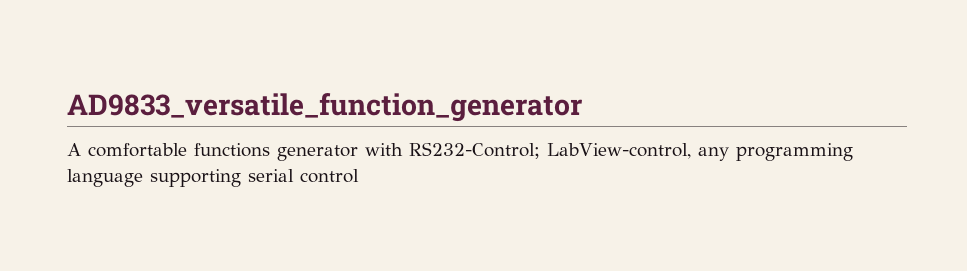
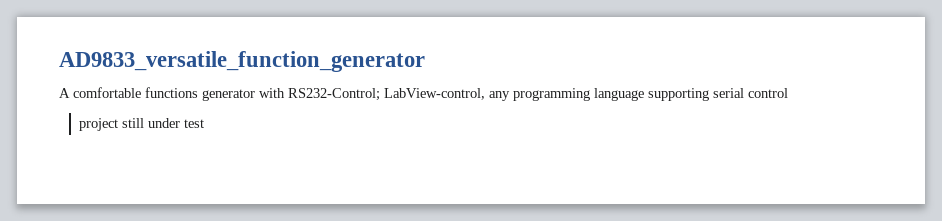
(359, 176) none -> [79,118,205,131] // project still under test

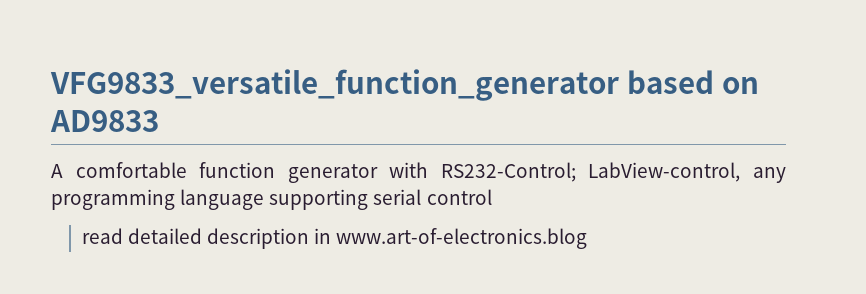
[59,51,425,72] AD9833_versatile_function_generator -> [50,69,759,101] [50,110,159,132] VFG9833_versatile_function_generator based on AD9833
[145,87,198,98] functions -> [199,162,276,178] function
[79,118,205,131] project still under test -> [81,228,588,249] read detailed description in www.art-of-electronics.blog

